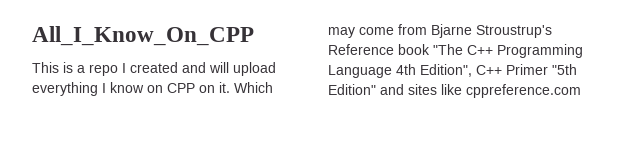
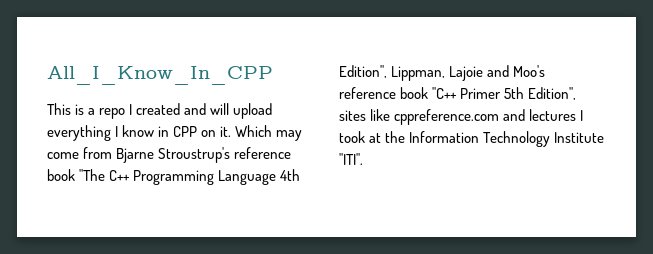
[32,26,254,46] All_I_Know_On_CPP -> [47,66,273,85] All_I_Know_In_CPP
[147,85,163,93] on -> [158,126,170,137] in
[328,44,394,55] Reference -> [234,147,292,159] reference
[476,64,577,75] [328,84,581,98] C++ Primer "5th Edition" and sites like cppreference.com -> [391,65,546,81] [339,87,577,100] [339,109,584,125] [339,131,605,147] [339,153,363,165] Lippman, Lajoie and Moo's reference book "C++ Primer 5th Edition", sites like cppreference.com and lectures I took at the Information Technology Institute "ITI".

